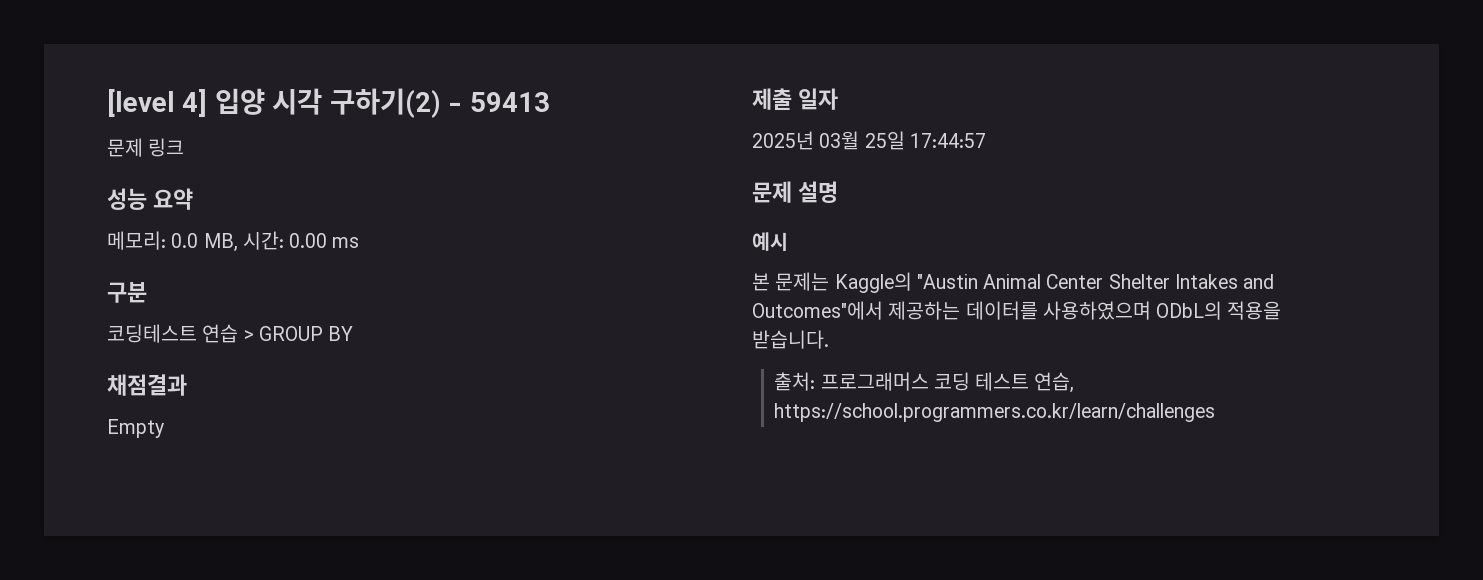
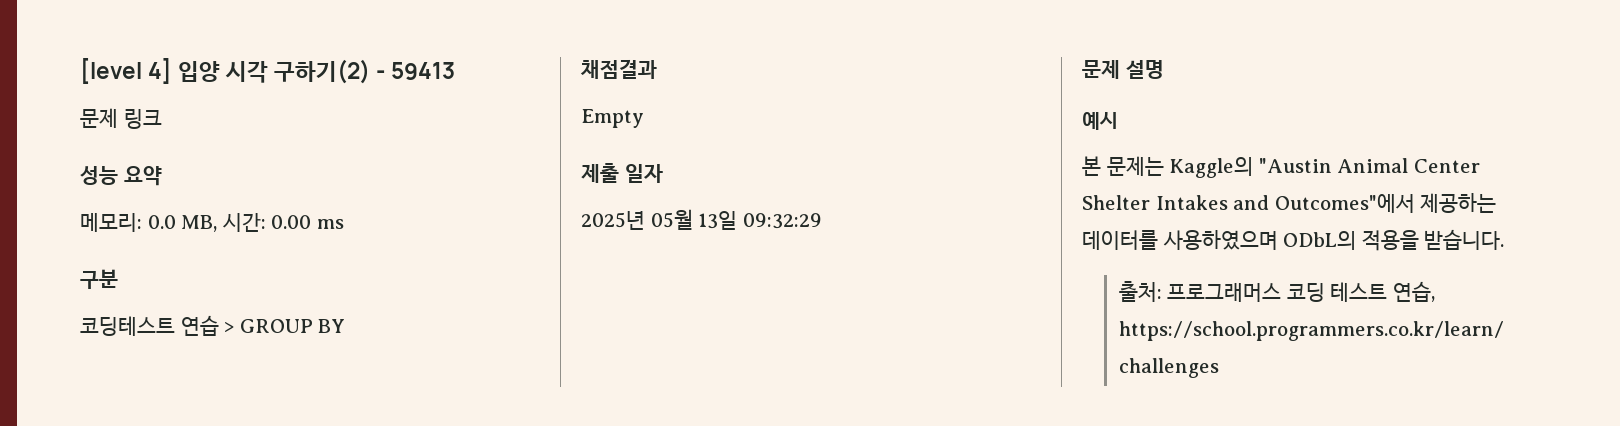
[819,131,986,150] 03월 25일 17:44:57 -> [650,209,822,230] 05월 13일 09:32:29

